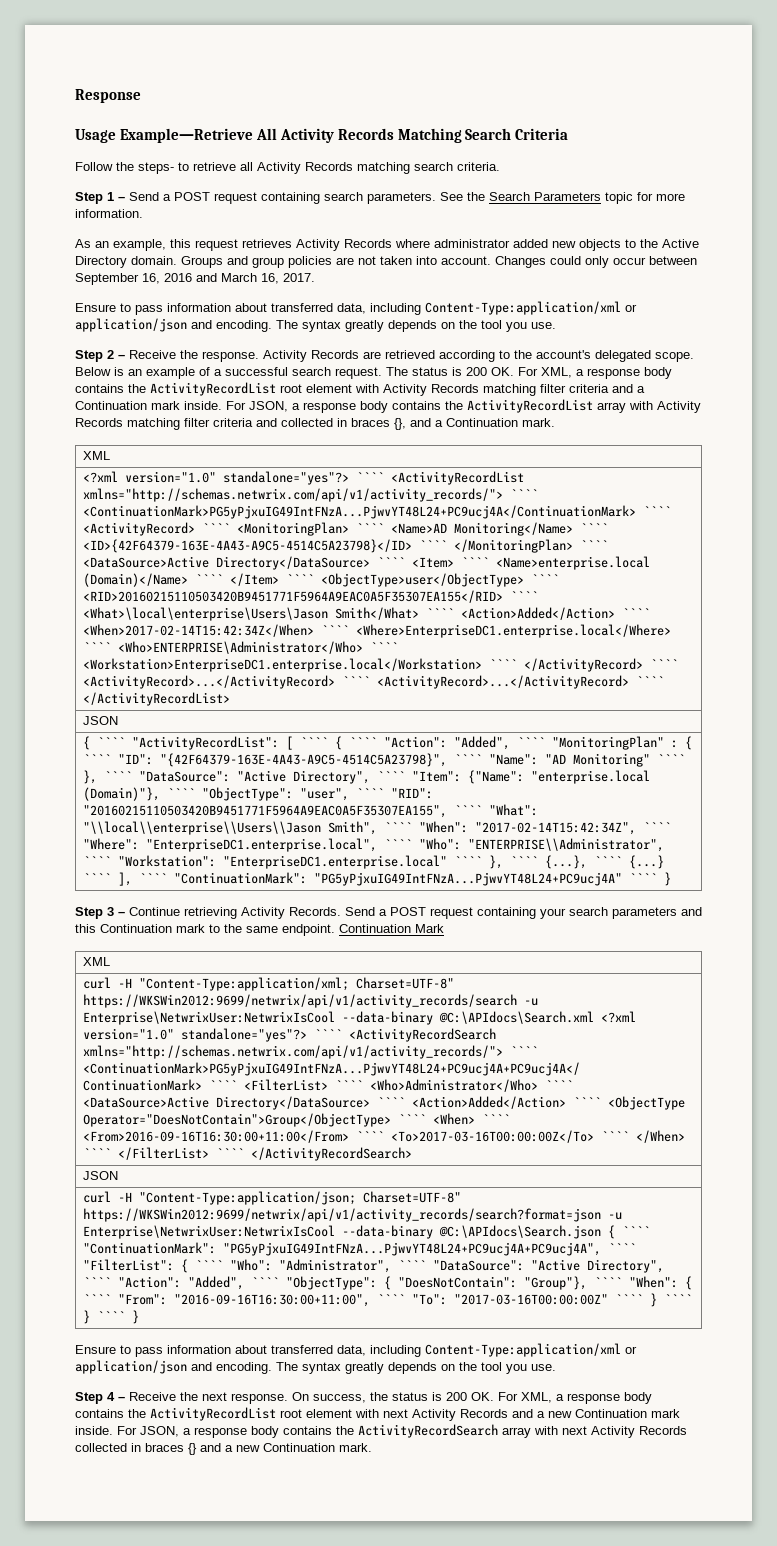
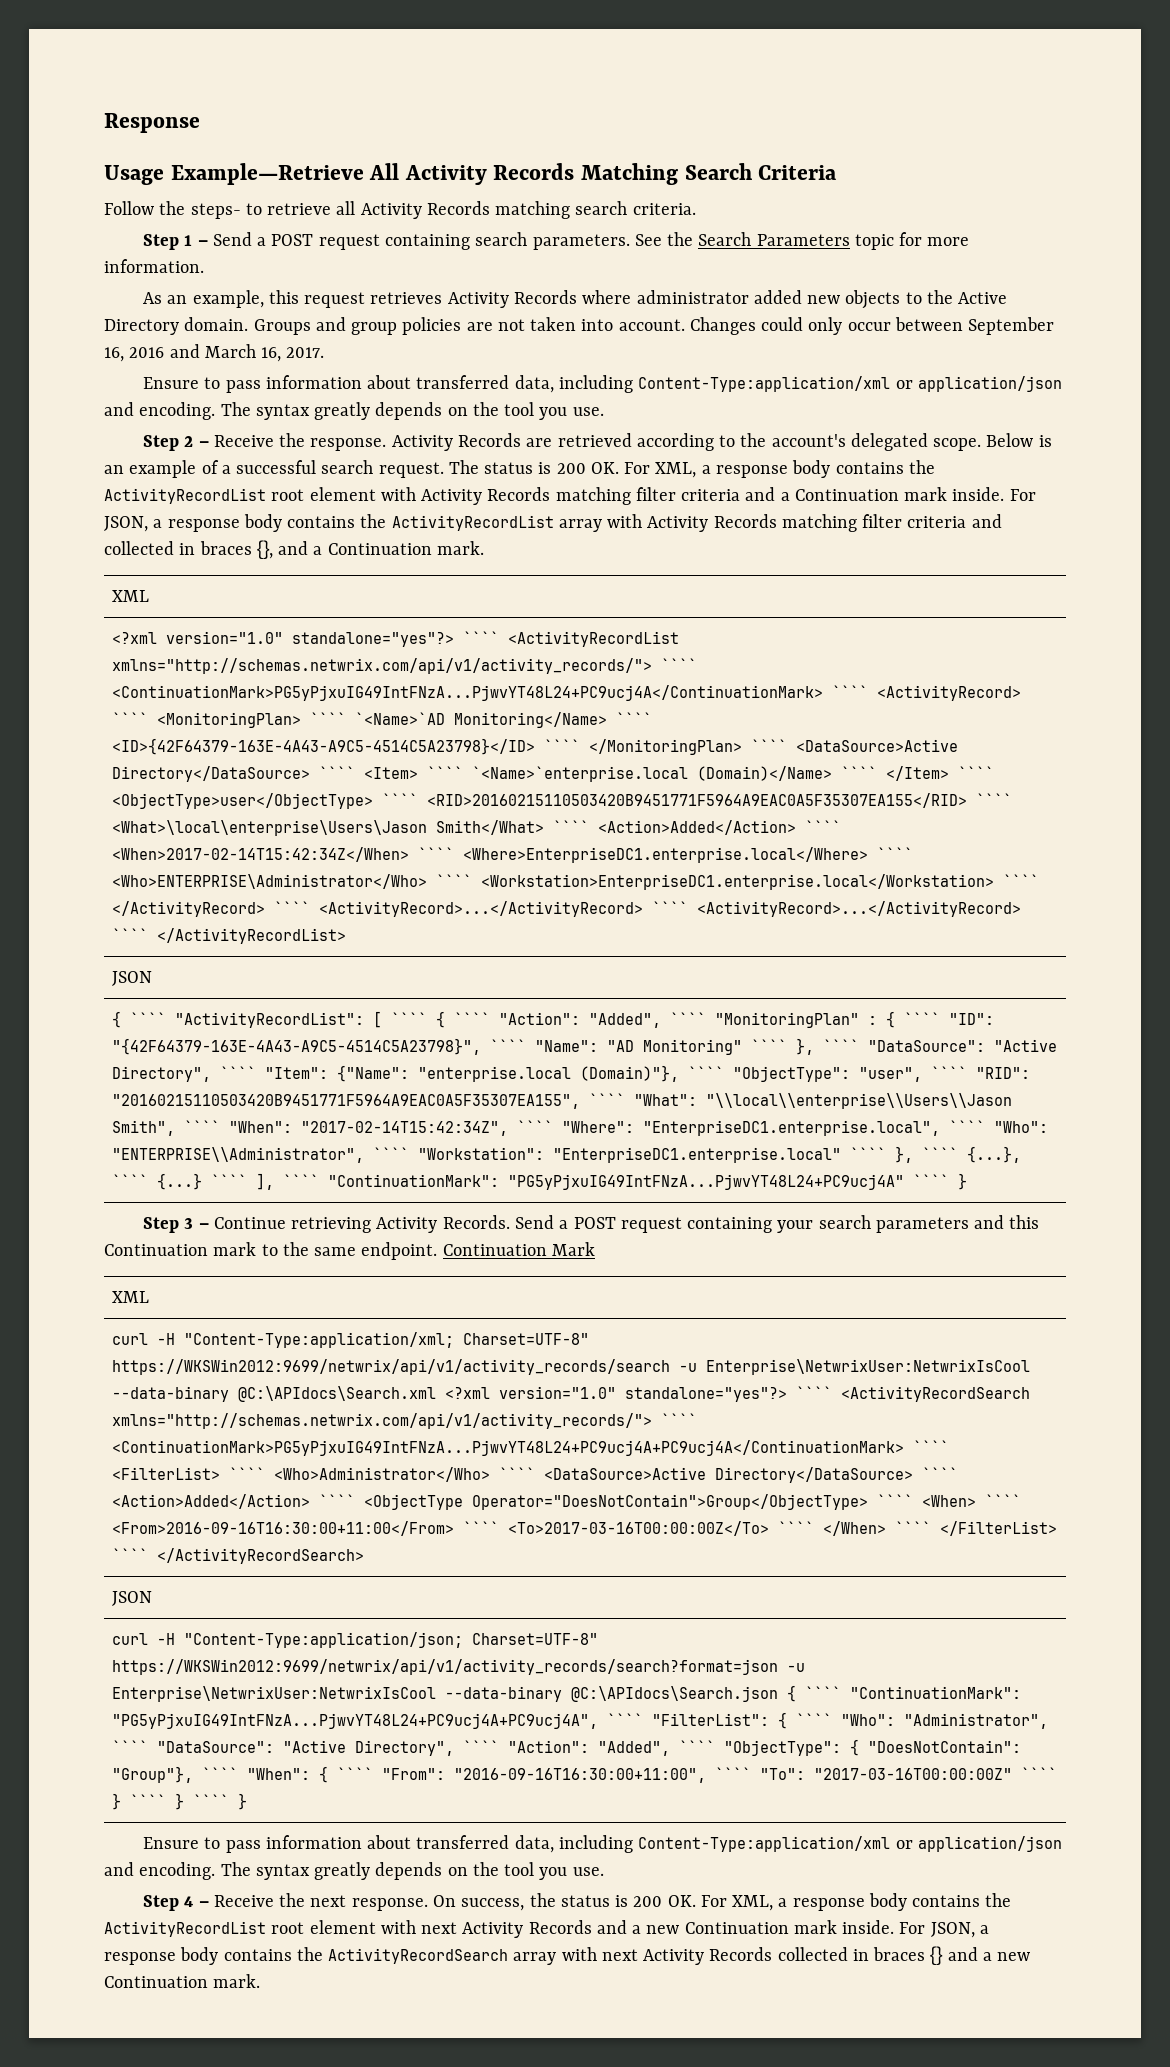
[390,523,447,534] <Name>AD -> [355,712,446,725] `<Name>`AD
[495,556,650,570] <Name>enterprise.local -> [472,766,689,782] `<Name>`enterprise.local

